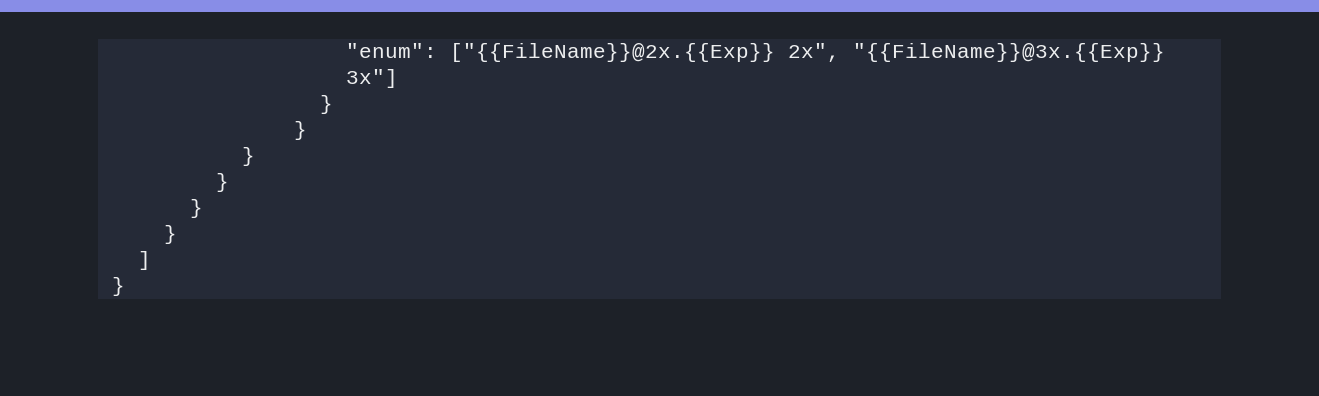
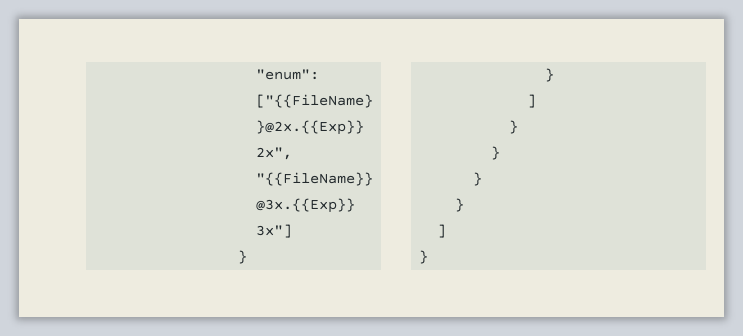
(308, 130) none -> [526,94,536,108] // ]

